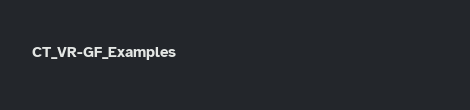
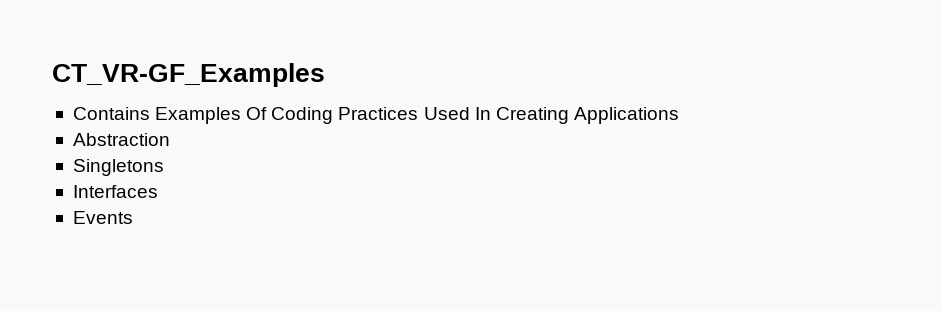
(176, 53) none -> [72,107,679,124] [72,133,170,146] [72,159,164,176] [72,185,158,198] [72,211,133,224] // Contains Examples Of Coding Practices Used In Creating Applications // Abstraction // Singletons // Interfaces // Events

